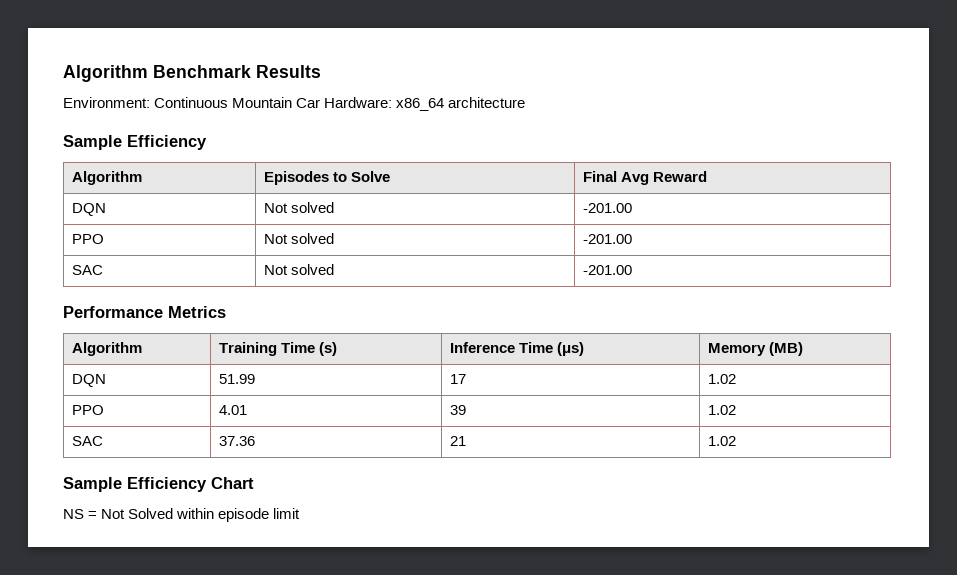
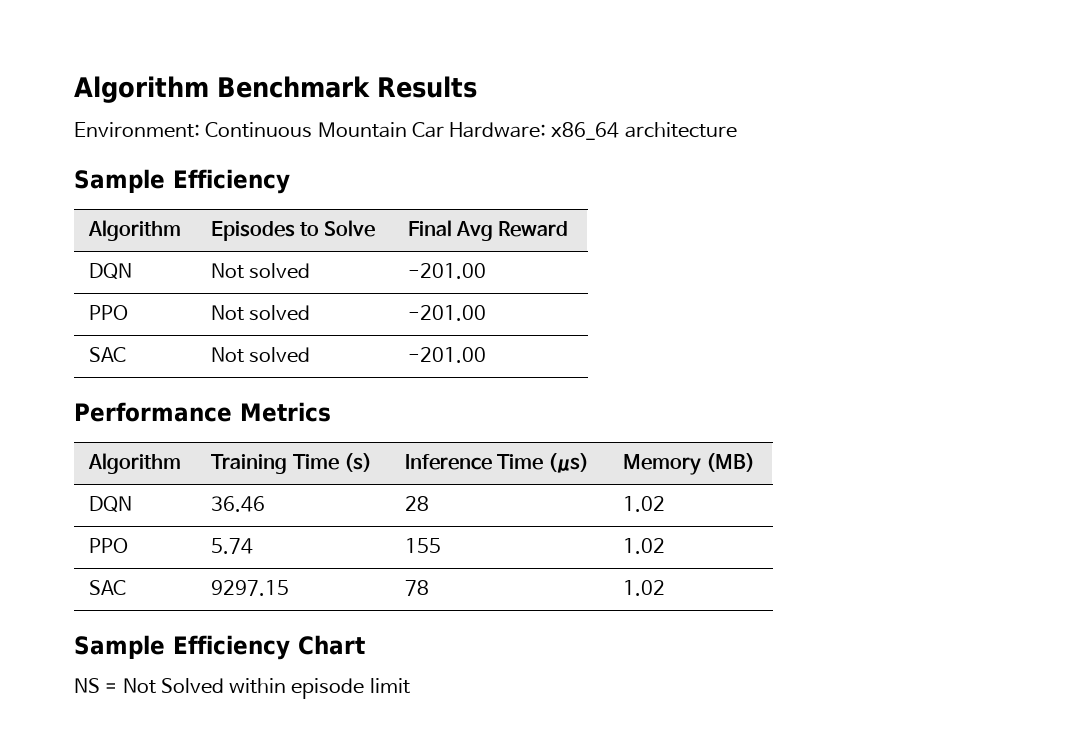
[218,374,255,384] [449,374,466,384] 51.99 | 17 -> [210,496,265,512] [404,496,429,511] 36.46 | 28
[218,405,247,415] [449,405,466,415] 4.01 | 39 -> [210,538,253,554] [404,538,441,553] 5.74 | 155
[218,436,255,446] [449,436,466,446] 37.36 | 21 -> [210,580,289,596] [404,580,429,596] 9297.15 | 78

